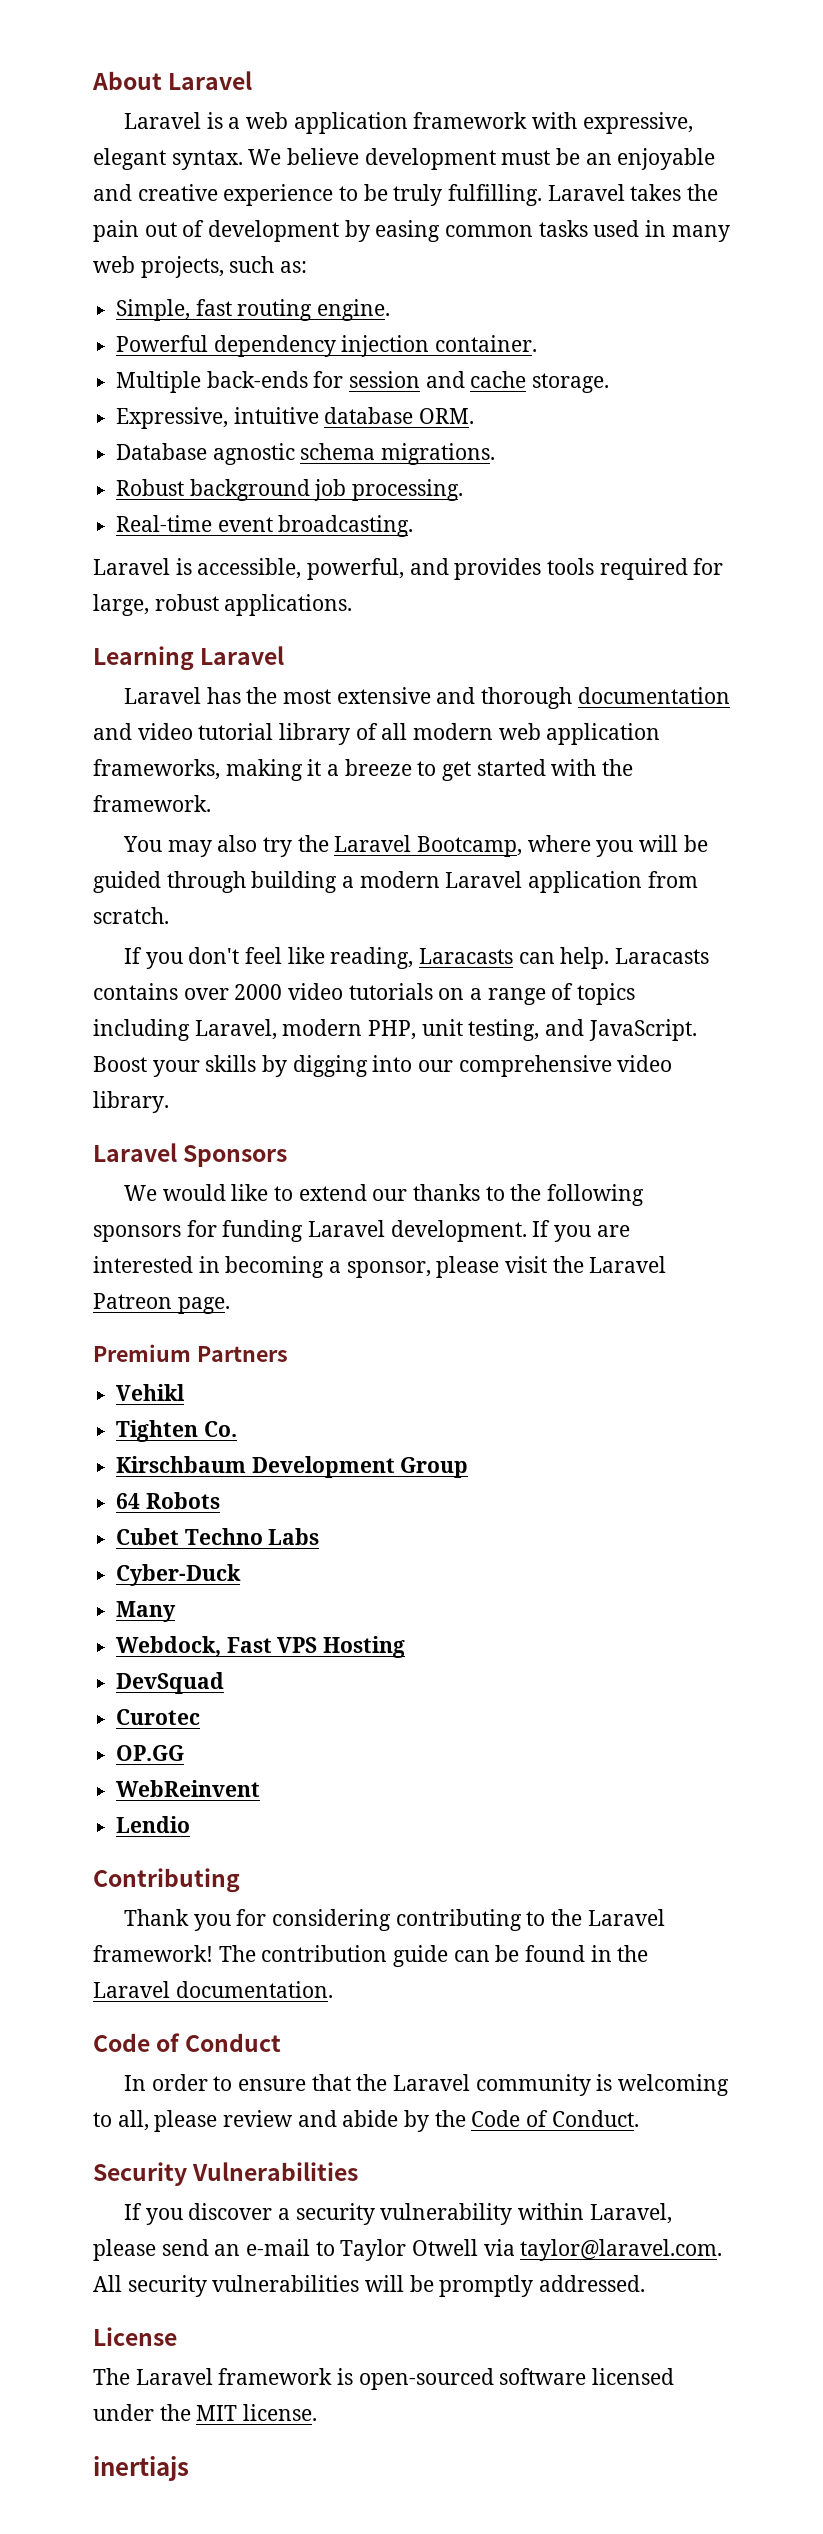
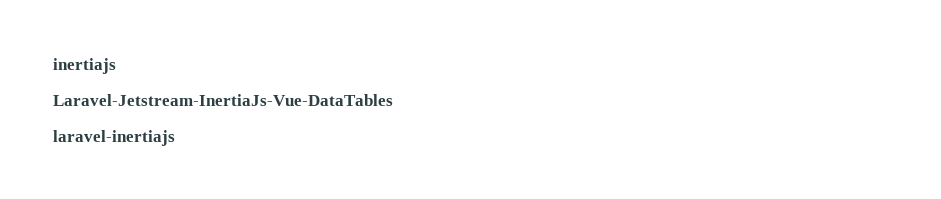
[92,71,253,90] [123,112,693,134] [93,148,716,170] [93,184,719,206] [93,220,730,242] [93,256,308,278] [116,299,391,321] [116,335,538,357] [116,371,610,393] [116,407,475,429] [116,443,496,465] [116,479,464,501] [116,515,414,537] [93,558,724,580] [93,594,353,616] [93,646,285,671] [123,687,730,709] [93,723,661,745] [93,759,634,781] [93,795,211,812] [122,835,708,857] [93,871,698,893] [93,907,169,924] [123,947,709,969] [93,983,636,1005] [93,1019,697,1041] [93,1055,673,1077] [93,1091,169,1113] [93,1143,288,1167] [123,1184,644,1206] [93,1220,630,1242] [93,1256,667,1278] [93,1293,230,1314] [93,1344,288,1362] [116,1384,186,1401] [116,1420,237,1442] [116,1456,469,1478] [116,1492,220,1509] [116,1528,320,1545] [116,1564,242,1586] [116,1601,177,1622] [116,1636,406,1658] [116,1672,225,1694] [116,1709,201,1725] [116,1745,185,1761] [116,1780,261,1797] [116,1816,191,1833] [93,1868,240,1893] [123,1909,665,1931] [93,1945,649,1967] [93,1981,333,1998] [93,2033,282,2052] [123,2074,729,2096] [93,2110,639,2132] [93,2162,359,2186] [123,2203,672,2225] [93,2239,723,2261] [93,2275,646,2297] [93,2327,177,2346] [93,2368,675,2390] [93,2404,318,2421] [93,2456,189,2481] About Laravel // Laravel is a web application framework with expressive, elegant syntax. We believe development must be an enjoyable and creative experience to be truly fulfilling. Laravel takes the pain out of development by easing common tasks used in many web projects, such as: // Simple, fast routing engine. // Powerful dependency injection container. // Multiple back-ends for session and cache storage. // Expressive, intuitive database ORM. // Database agnostic schema migrations. // Robust background job processing. // Real-time event broadcasting. // Laravel is accessible, powerful, and provides tools required for large, robust applications. // Learning Laravel // Laravel has the most extensive and thorough documentation and video tutorial library of all modern web application frameworks, making it a breeze to get started with the framework. // You may also try the Laravel Bootcamp, where you will be guided through building a modern Laravel application from scratch. // If you don't feel like reading, Laracasts can help. Laracasts contains over 2000 video tutorials on a range of topics including Laravel, modern PHP, unit testing, and JavaScript. Boost your skills by digging into our comprehensive video library. // Laravel Sponsors // We would like to extend our thanks to the following sponsors for funding Laravel development. If you are interested in becoming a sponsor, please visit the Laravel Patreon page. // Premium Partners // Vehikl // Tighten Co. // Kirschbaum Development Group // 64 Robots // Cubet Techno Labs // Cyber-Duck // Many // Webdock, Fast VPS Hosting // DevSquad // Curotec // OP.GG // WebReinvent // Lendio // Contributing // Thank you for considering contributing to the Laravel framework! The contribution guide can be found in the Laravel documentation. // Code of Conduct // In order to ensure that the Laravel community is welcoming to all, please review and abide by the Code of Conduct. // Security Vulnerabilities // If you discover a security vulnerability within Laravel, please send an e-mail to Taylor Otwell via taylor@laravel.com. All security vulnerabilities will be promptly addressed. // License // The Laravel framework is open-sourced software licensed under the MIT license. // inertiajs -> [53,58,116,74] [53,94,393,106] [53,130,175,146] inertiajs // Laravel-Jetstream-InertiaJs-Vue-DataTables // laravel-inertiajs

